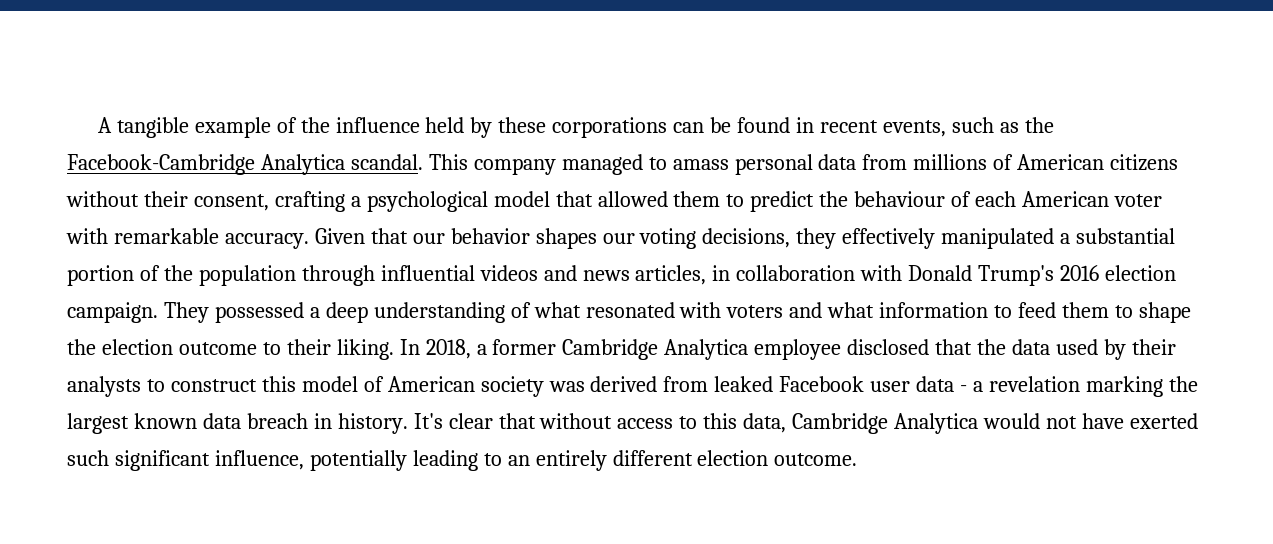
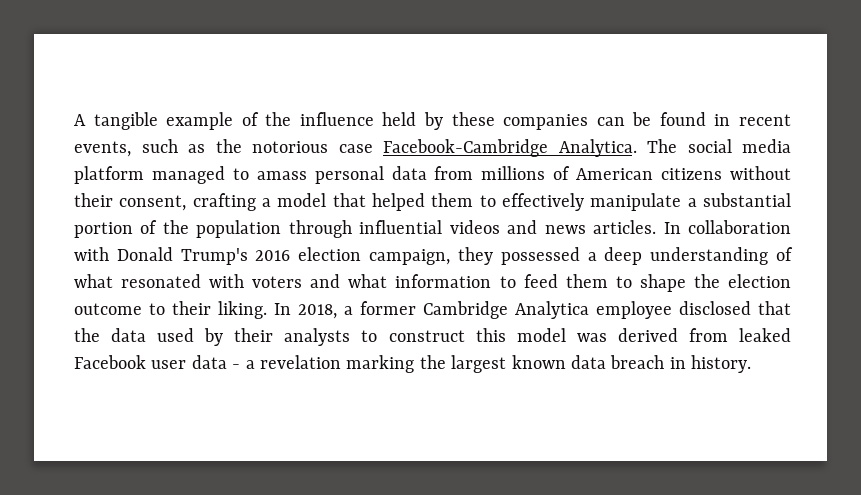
[552,117,668,138] corporations -> [503,114,589,130] companies
[67,154,556,175] Facebook-Cambridge Analytica scandal. This company -> [252,139,791,157] [74,166,144,184] notorious case Facebook-Cambridge Analytica. The social media platform
[366,191,488,212] psychological -> (271, 202) none
[597,191,1162,212] [66,228,1055,249] allowed them to predict the behaviour of each American voter with remarkable accuracy. Given that our behavior shapes our voting decisions, they effectively manipulated -> [371,193,682,211] helped them to effectively manipulate
[635,265,731,285] articles, in -> [593,220,681,234] articles. In
[67,302,209,323] campaign. They -> [369,247,493,265] campaign, they
[363,376,544,397] of American society -> (566, 335) none
[413,413,1198,434] [67,450,858,471] It's clear that without access to this data, Cambridge Analytica would not have exerted such significant influence, potentially leading to an entirely different election outcome. -> (752, 364) none

